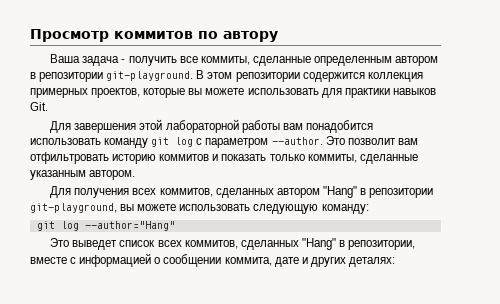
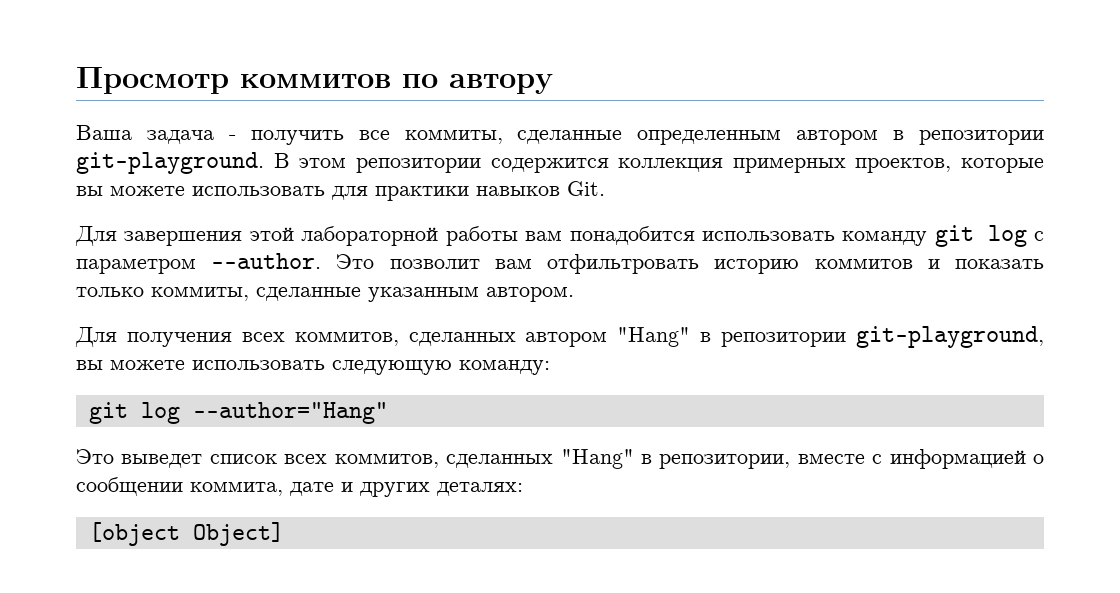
(395, 262) none -> [88,522,284,546] // [object Object]

